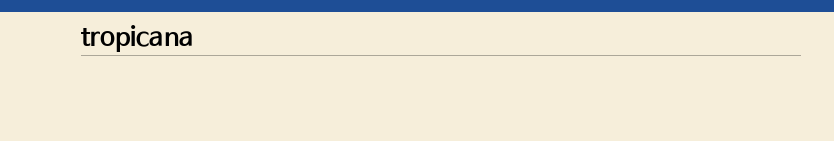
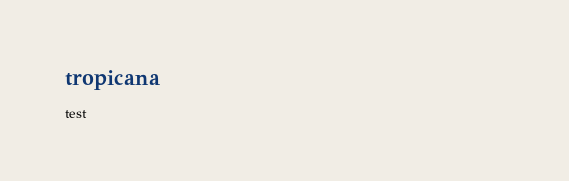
(194, 38) none -> [65,110,87,118] // test

